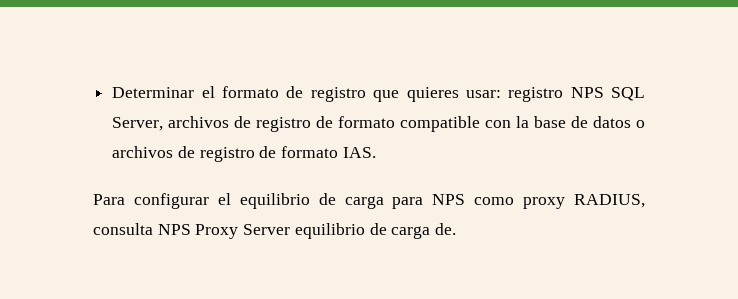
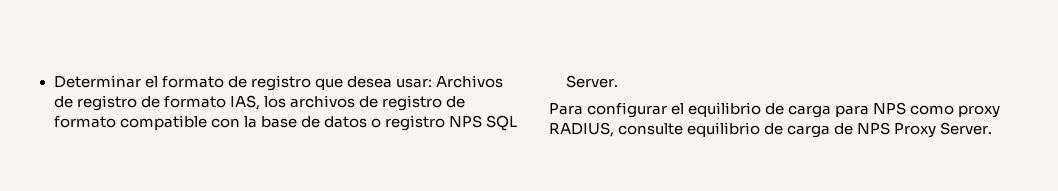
[406,87,645,102] [112,117,164,131] quieres usar: registro NPS SQL Server, -> [346,75,503,88] [53,95,286,111] desea usar: Archivos de registro de formato IAS, los
[112,146,376,162] archivos de registro de formato IAS. -> [384,115,518,131] [565,75,618,88] registro NPS SQL Server.
[93,223,457,239] consulta NPS Proxy Server equilibrio de carga de. -> [618,122,993,138] consulte equilibrio de carga de NPS Proxy Server.

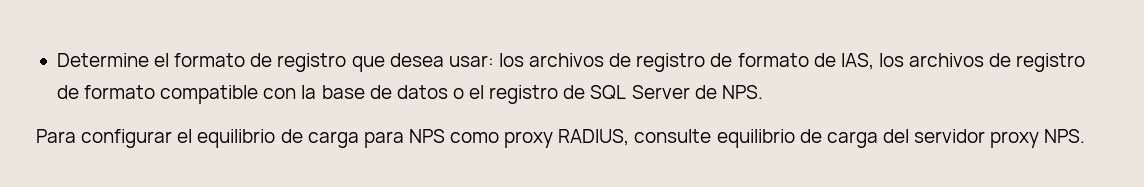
[53,75,141,88] Determinar -> [56,53,149,67] Determine
[435,75,503,88] [53,95,226,111] Archivos de registro de formato -> [498,53,836,72] los archivos de registro de formato de
[384,115,518,131] [565,75,618,88] registro NPS SQL Server. -> [469,85,763,104] el registro de SQL Server de NPS.
[834,122,993,138] de NPS Proxy Server. -> [882,129,1086,148] del servidor proxy NPS.

